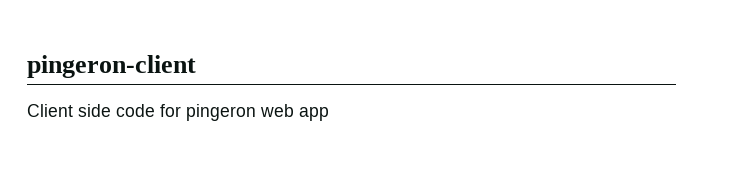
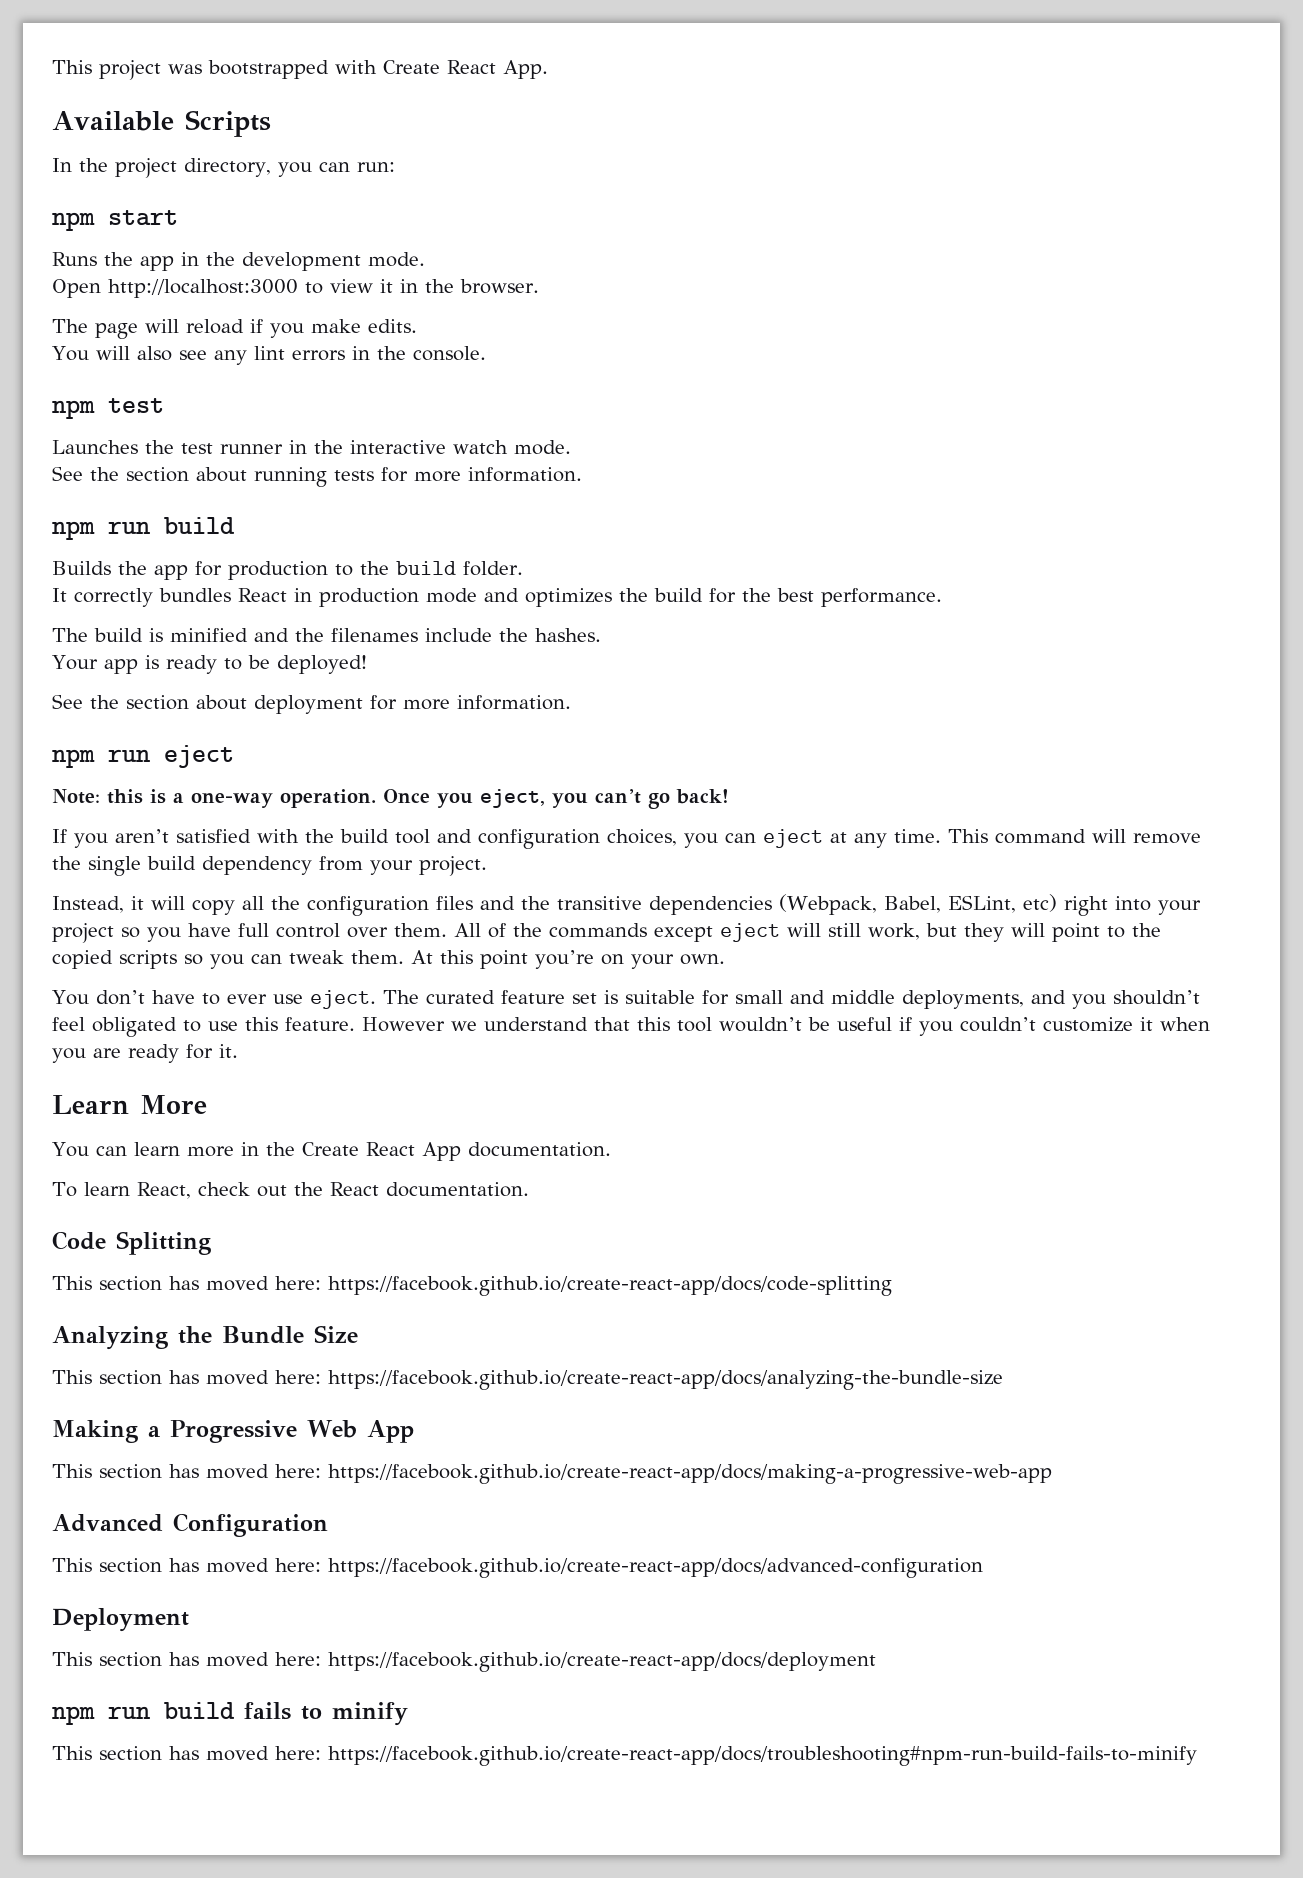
[27,55,196,78] [27,104,329,121] pingeron-client // Client side code for pingeron web app -> [52,60,548,80] [52,110,271,137] [52,158,395,178] [52,210,178,231] [52,252,425,271] [52,279,539,298] [52,319,417,339] [52,346,486,365] [52,398,164,419] [52,440,571,455] [52,466,582,487] [52,517,235,540] [52,561,523,580] [52,588,942,607] [52,628,601,642] [52,655,367,674] [52,694,571,714] [52,745,234,768] [52,789,729,809] [52,829,1201,849] [52,856,487,876] [52,894,1201,916] [52,923,1161,943] [52,950,725,969] [52,990,1200,1009] [52,1017,1210,1037] [52,1044,238,1063] [52,1095,207,1114] [52,1142,611,1161] [52,1182,529,1199] [52,1231,211,1255] [52,1276,892,1296] [52,1325,358,1350] [52,1370,1003,1390] [52,1420,414,1443] [52,1464,1052,1484] [52,1513,328,1537] [52,1558,983,1578] [52,1608,189,1632] [52,1652,876,1672] [52,1702,408,1726] [52,1746,1197,1766] This project was bootstrapped with Create React App. // Available Scripts // In the project directory, you can run: // npm start // Runs the app in the development mode. // Open http://localhost:3000 to view it in the browser. // The page will reload if you make edits. // You will also see any lint errors in the console. // npm test // Launches the test runner in the interactive watch mode. // See the section about running tests for more information. // npm run build // Builds the app for production to the build folder. // It correctly bundles React in production mode and optimizes the build for the best performance. // The build is minified and the filenames include the hashes. // Your app is ready to be deployed! // See the section about deployment for more information. // npm run eject // Note: this is a one-way operation. Once you eject, you can’t go back! // If you aren’t satisfied with the build tool and configuration choices, you can eject at any time. This command will remove the single build dependency from your project. // Instead, it will copy all the configuration files and the transitive dependencies (Webpack, Babel, ESLint, etc) right into your project so you have full control over them. All of the commands except eject will still work, but they will point to the copied scripts so you can tweak them. At this point you’re on your own. // You don’t have to ever use eject. The curated feature set is suitable for small and middle deployments, and you shouldn’t feel obligated to use this feature. However we understand that this tool wouldn’t be useful if you couldn’t customize it when you are ready for it. // Learn More // You can learn more in the Create React App documentation. // To learn React, check out the React documentation. // Code Splitting // This section has moved here: https://facebook.github.io/create-react-app/docs/code-splitting // Analyzing the Bundle Size // This section has moved here: https://facebook.github.io/create-react-app/docs/analyzing-the-bundle-size // Making a Progressive Web App // This section has moved here: https://facebook.github.io/create-react-app/docs/making-a-progressive-web-app // Advanced Configuration // This section has moved here: https://facebook.github.io/create-react-app/docs/advanced-configuration // Deployment // This section has moved here: https://facebook.github.io/create-react-app/docs/deployment // npm run build fails to minify // This section has moved here: https://facebook.github.io/create-react-app/docs/troubleshooting#npm-run-build-fails-to-minify

